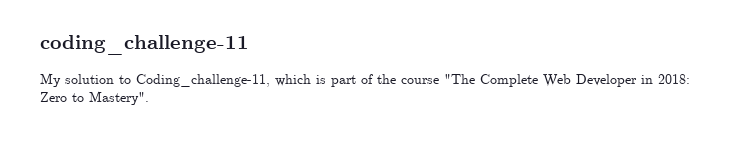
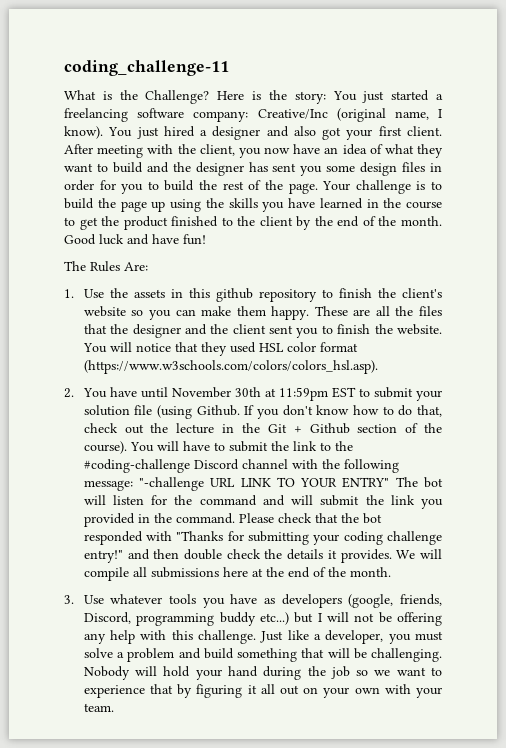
[40,73,690,87] [40,91,149,105] My solution to Coding_challenge-11, which is part of the course "The Complete Web Developer in 2018: Zero to Mastery". -> [64,90,443,104] [64,108,443,122] [64,126,442,140] [64,144,444,158] [64,162,443,176] [64,180,443,194] [64,198,442,212] [64,216,443,230] [64,234,206,245] [64,261,148,272] [64,288,443,302] [83,306,442,320] [83,324,442,338] [82,342,358,356] [83,360,378,374] [64,387,443,401] [83,405,443,419] [83,423,442,434] [83,441,353,454] [83,459,399,473] [83,477,443,491] [83,495,444,509] [83,513,382,527] [83,531,442,545] [83,549,443,563] [83,567,391,581] [64,594,442,608] [83,612,443,626] [83,630,443,644] [83,648,442,662] [83,666,443,680] [83,684,443,698] [83,703,114,712] What is the Challenge? Here is the story: You just started a freelancing software company: Creative/Inc (original name, I know). You just hired a designer and also got your first client. After meeting with the client, you now have an idea of what they want to build and the designer has sent you some design files in order for you to build the rest of the page. Your challenge is to build the page up using the skills you have learned in the course to get the product finished to the client by the end of the month. Good luck and have fun! // The Rules Are: // 1. Use the assets in this github repository to finish the client's website so you can make them happy. These are all the files that the designer and the client sent you to finish the website. You will notice that they used HSL color format (https://www.w3schools.com/colors/colors_hsl.asp). // 2. You have until November 30th at 11:59pm EST to submit your solution file (using Github. If you don't know how to do that, check out the lecture in the Git + Github section of the course). You will have to submit the link to the #coding-challenge Discord channel with the following message: "-challenge URL LINK TO YOUR ENTRY" The bot will listen for the command and will submit the link you provided in the command. Please check that the bot responded with "Thanks for submitting your coding challenge entry!" and then double check the details it provides. We will compile all submissions here at the end of the month. // 3. Use whatever tools you have as developers (google, friends, Discord, programming buddy etc...) but I will not be offering any help with this challenge. Just like a developer, you must solve a problem and build something that will be challenging. Nobody will hold your hand during the job so we want to experience that by figuring it all out on your own with your team.

